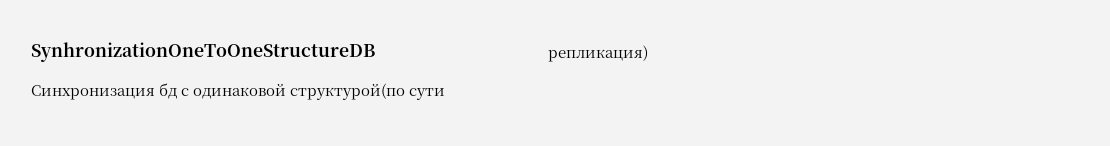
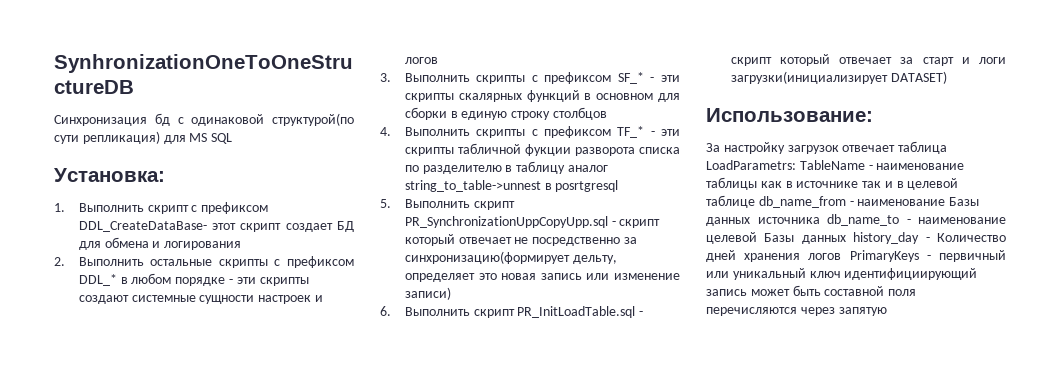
(648, 53) none -> [163,133,233,144] [54,168,165,182] [54,202,269,214] [78,221,354,232] [78,237,242,250] [54,256,354,268] [78,273,309,286] [78,295,324,304] [404,57,438,64] [380,72,680,84] [404,90,680,102] [404,107,608,120] [380,126,680,138] [404,143,680,156] [404,161,609,174] [404,180,619,192] [380,199,515,210] [404,216,661,228] [404,234,638,246] [404,251,617,264] [404,273,680,282] [404,287,451,300] [380,306,644,318] [730,54,1006,66] [730,71,947,84] [706,108,873,122] [706,141,948,154] [706,160,965,170] [706,177,959,190] [706,195,980,208] [706,214,1006,226] [706,232,1006,244] [706,250,1006,262] [706,268,978,280] [706,285,917,296] [706,307,887,316] для MS SQL // Установка: // 1. Выполнить скрипт с префиксом DDL_CreateDataBase- этот скрипт создает БД для обмена и логирования // 2. Выполнить остальные скрипты с префиксом DDL_* в любом порядке - эти скрипты создают системные сущности настроек и логов // 3. Выполнить скрипты с префиксом SF_* - эти скрипты скалярных функций в основном для сборки в единую строку столбцов // 4. Выполнить скрипты с префиксом TF_* - эти скрипты табличной фукции разворота списка по разделителю в таблицу аналог string_to_table->unnest в posrtgresql // 5. Выполнить скрипт PR_SynchronizationUppCopyUpp.sql - скрипт который отвечает не посредственно за синхронизацию(формирует дельту, определяет это новая запись или изменение записи) // 6. Выполнить скрипт PR_InitLoadTable.sql - скрипт который отвечает за старт и логи загрузки(инициализирует DATASET) // Использование: // За настройку загрузок отвечает таблица LoadParametrs: TableName - наименование таблицы как в источнике так и в целевой таблице db_name_from - наименование Базы данных источника db_name_to - наименование целевой Базы данных history_day - Количество дней хранения логов PrimaryKeys - первичный или уникальный ключ идентифициирующий запись может быть составной поля перечисляются через запятую

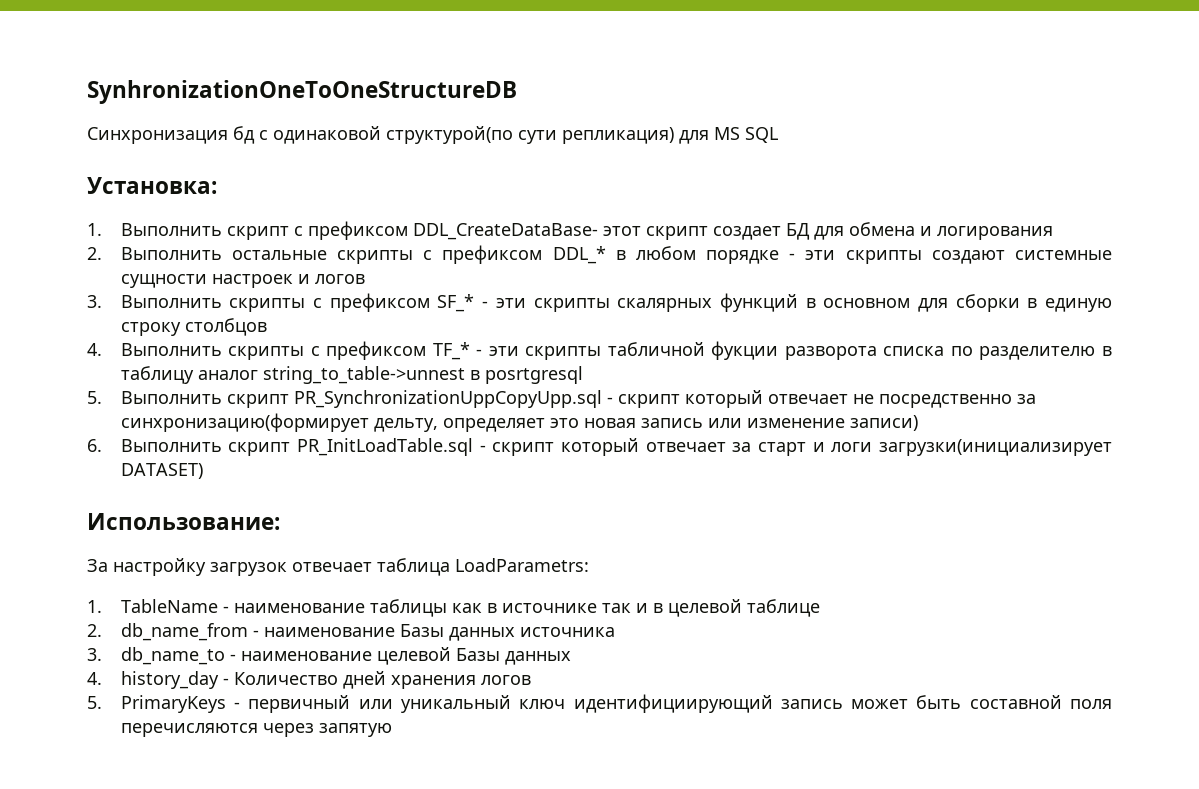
(796, 165) none -> [87,600,102,613] // 1.
(755, 201) none -> [87,624,102,637] // 2.
(820, 220) none -> [87,648,102,661] // 3.
(846, 239) none -> [87,672,102,685] // 4.
(842, 256) none -> [87,696,102,709] // 5.

